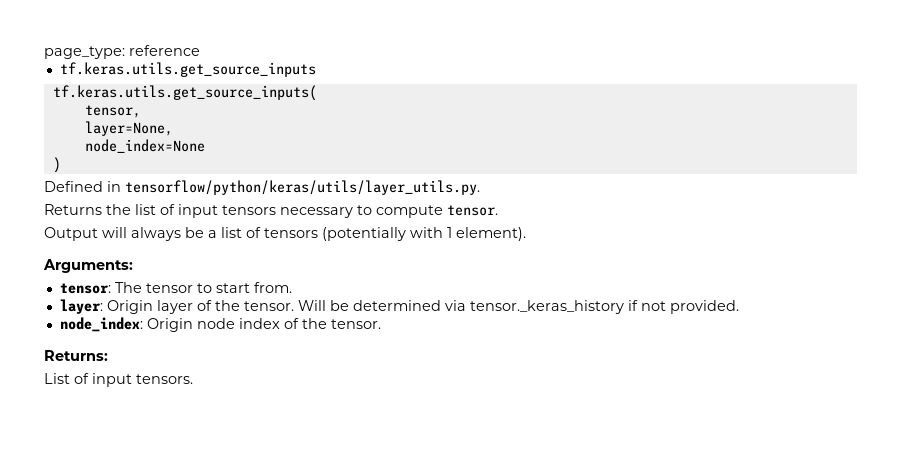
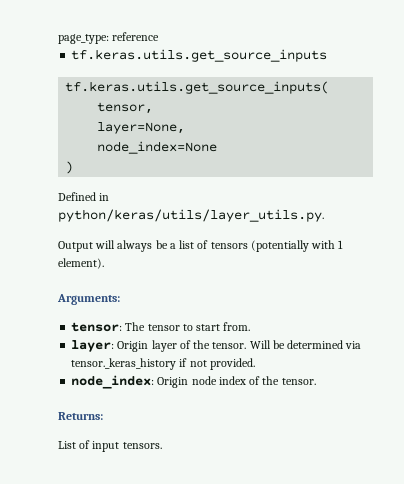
[125,180,480,195] [44,204,498,218] tensorflow/python/keras/utils/layer_utils.py. // Returns the list of input tensors necessary to compute tensor. -> [58,209,324,222] python/keras/utils/layer_utils.py.

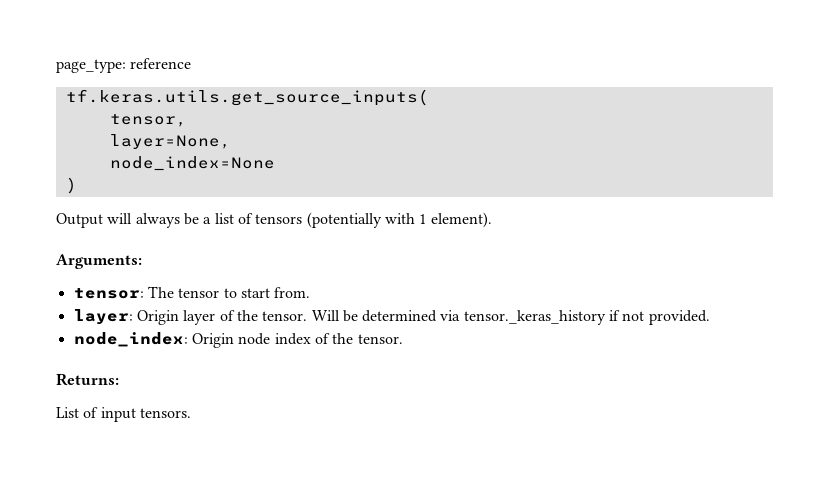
[71,49,328,62] // tf.keras.utils.get_source_inputs -> (192, 63) none
[58,192,110,201] [58,209,324,222] // Defined in python/keras/utils/layer_utils.py. -> (77, 185) none

